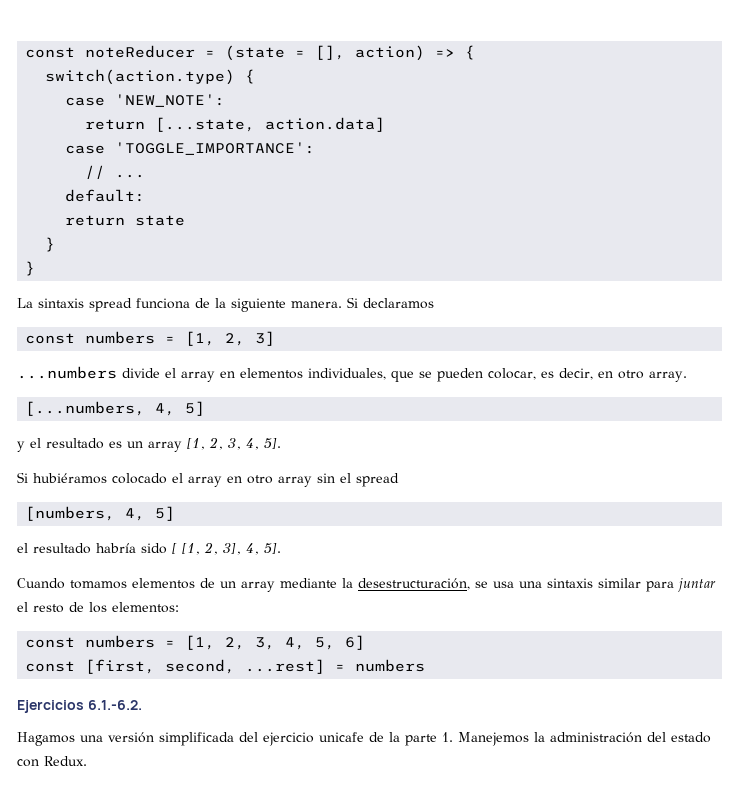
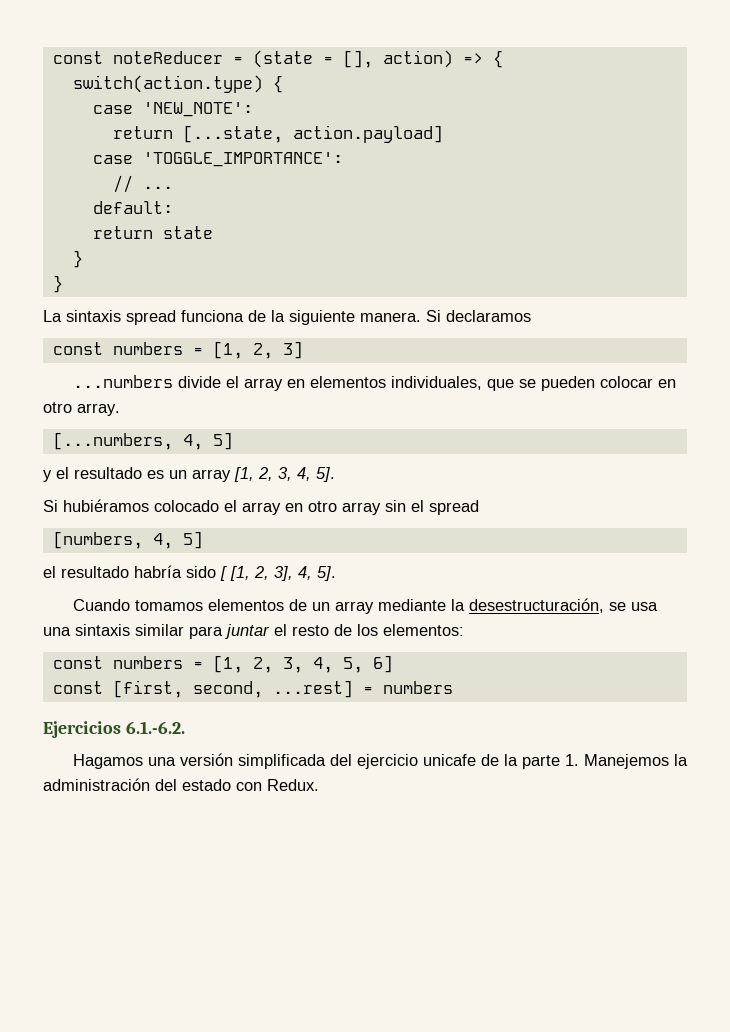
[265,117,386,132] action.data] -> [292,125,443,143] action.payload]
[488,368,593,380] colocar, es decir, -> [599,376,653,388] colocar

